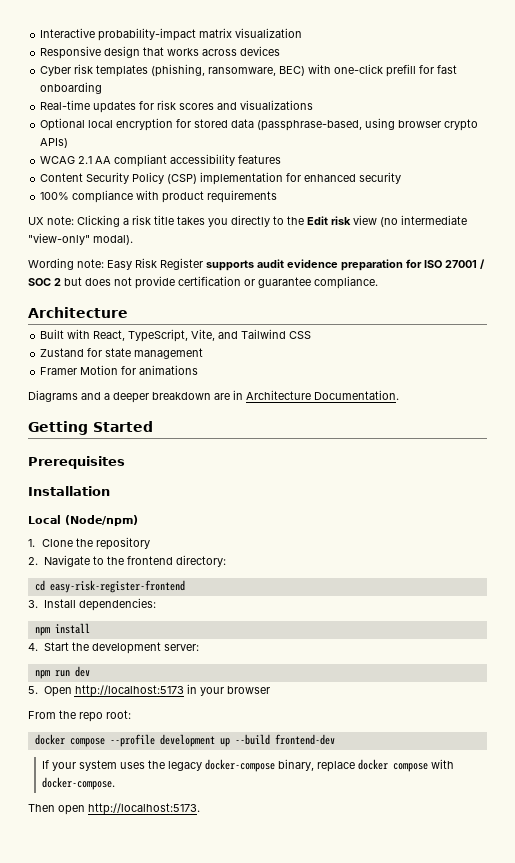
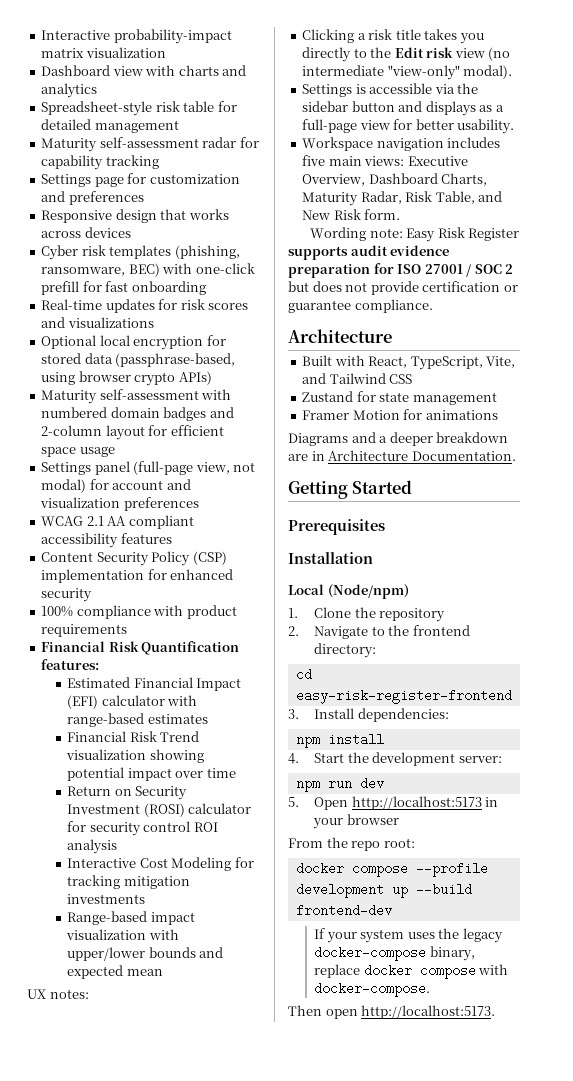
(303, 33) none -> [41,65,247,76] [41,83,98,98] [41,101,237,116] [41,119,179,133] [41,137,259,152] [41,155,159,170] [41,173,240,187] [41,191,144,205] // Dashboard view with charts and analytics // Spreadsheet-style risk table for detailed management // Maturity self-assessment radar for capability tracking // Settings page for customization and preferences
(69, 143) none -> [41,389,232,404] [41,407,234,421] [41,425,224,440] [41,447,115,457] [41,461,256,475] [41,479,191,493] [40,497,199,511] // Maturity self-assessment with numbered domain badges and 2-column layout for efficient space usage // Settings panel (full-page view, not modal) for account and visualization preferences
(278, 196) none -> [41,641,240,655] [41,659,100,670] [67,677,242,691] [67,695,198,709] [67,713,208,727] [67,731,200,742] [66,749,204,763] [67,767,236,781] [67,786,188,800] [67,803,252,817] [67,821,218,836] [67,839,118,854] [67,857,254,871] [67,875,190,889] [67,894,146,904] [67,911,195,925] [66,929,179,940] [67,947,224,961] [67,965,163,979] // Financial Risk Quantification features: // Estimated Financial Impact (EFI) calculator with range-based estimates // Financial Risk Trend visualization showing potential impact over time // Return on Security Investment (ROSI) calculator for security control ROI analysis // Interactive Cost Modeling for tracking mitigation investments // Range-based impact visualization with upper/lower bounds and expected mean
[47,216,74,225] note: -> [49,989,89,999] notes: //
(133, 240) none -> [302,83,479,97] [302,101,504,116] [302,119,515,134] [302,137,501,151] [302,155,468,166] [302,173,488,186] [302,191,503,206] [302,209,401,220] // Settings is accessible via the sidebar button and displays as a full-page view for better usability. // Workspace navigation includes five main views: Executive Overview, Dashboard Charts, Maturity Radar, Risk Table, and New Risk form.

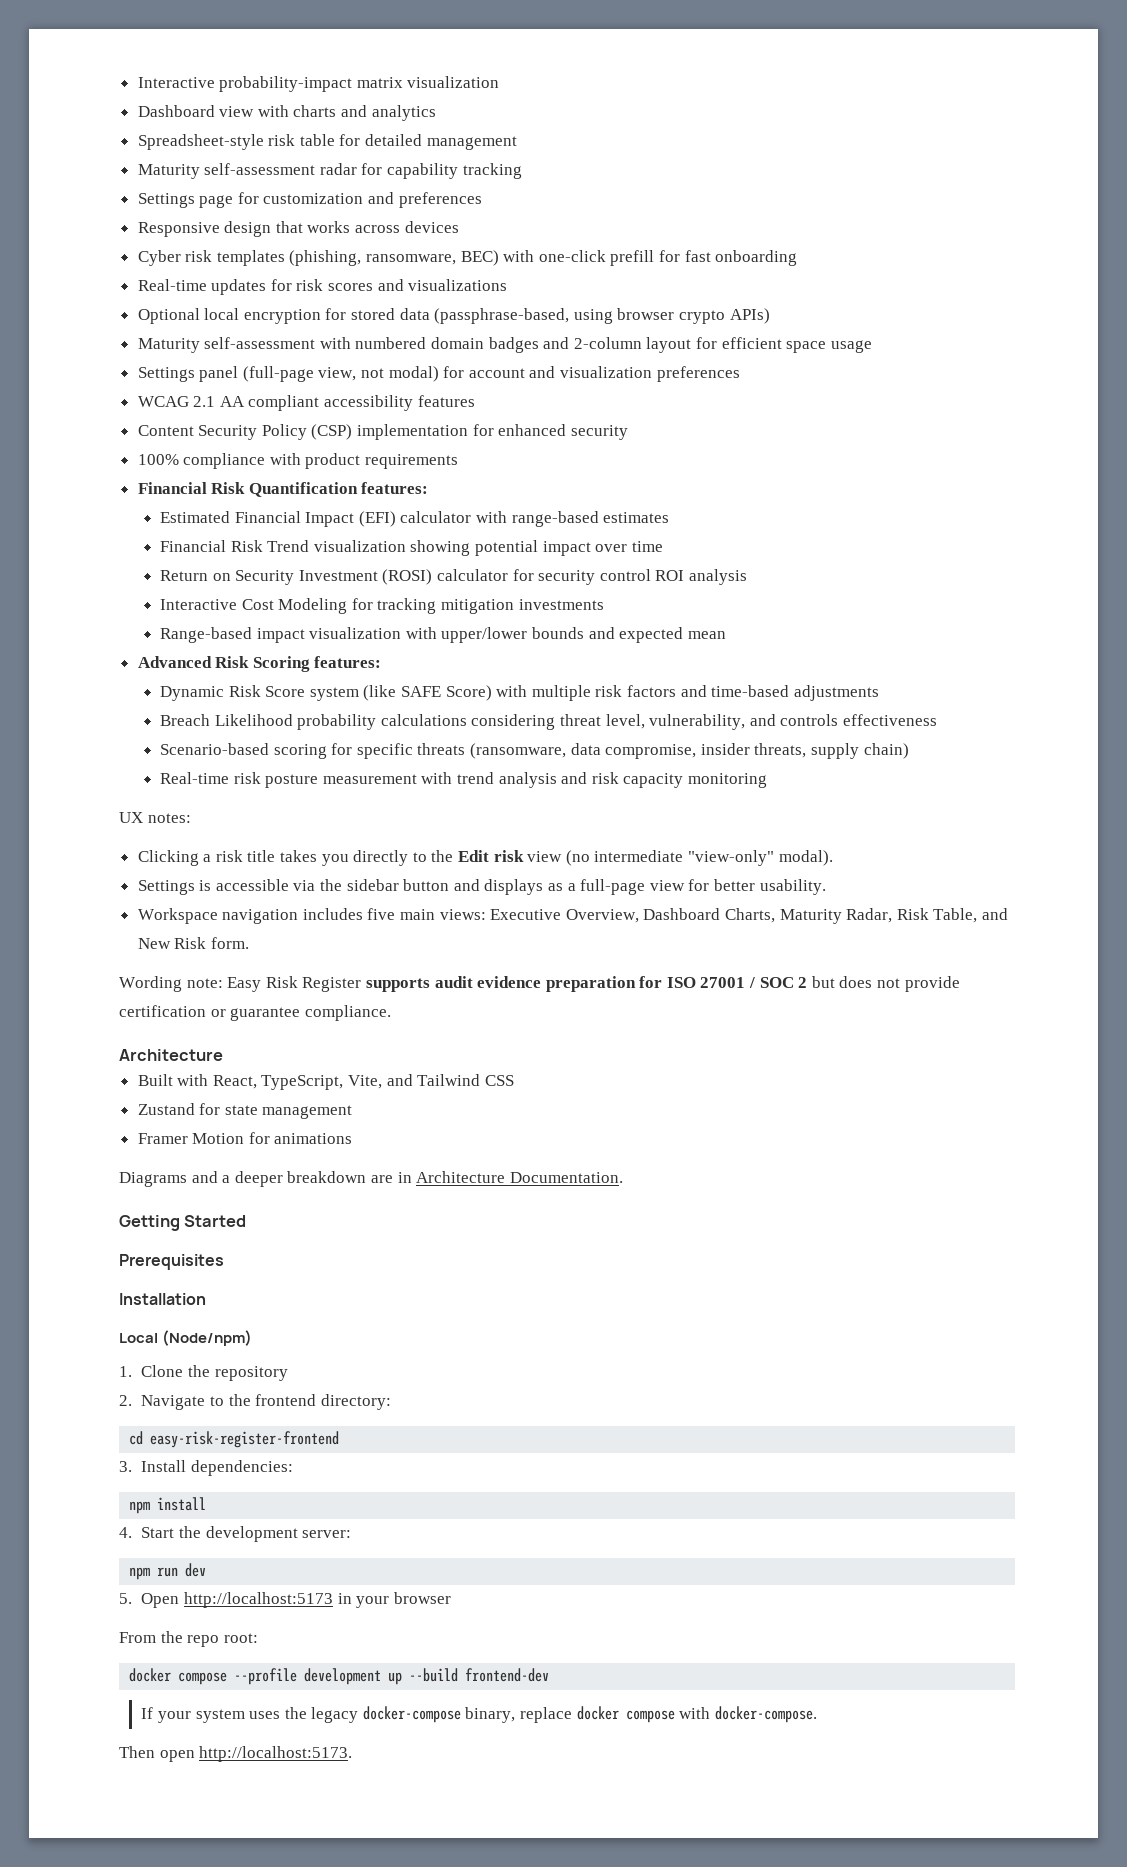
(163, 972) none -> [137,656,382,672] [160,685,879,701] [160,714,937,730] [160,743,909,759] [160,772,767,788] // Advanced Risk Scoring features: // Dynamic Risk Score system (like SAFE Score) with multiple risk factors and time-based adjustments // Breach Likelihood probability calculations considering threat level, vulnerability, and controls effectiveness // Scenario-based scoring for specific threats (ransomware, data compromise, insider threats, supply chain) // Real-time risk posture measurement with trend analysis and risk capacity monitoring

